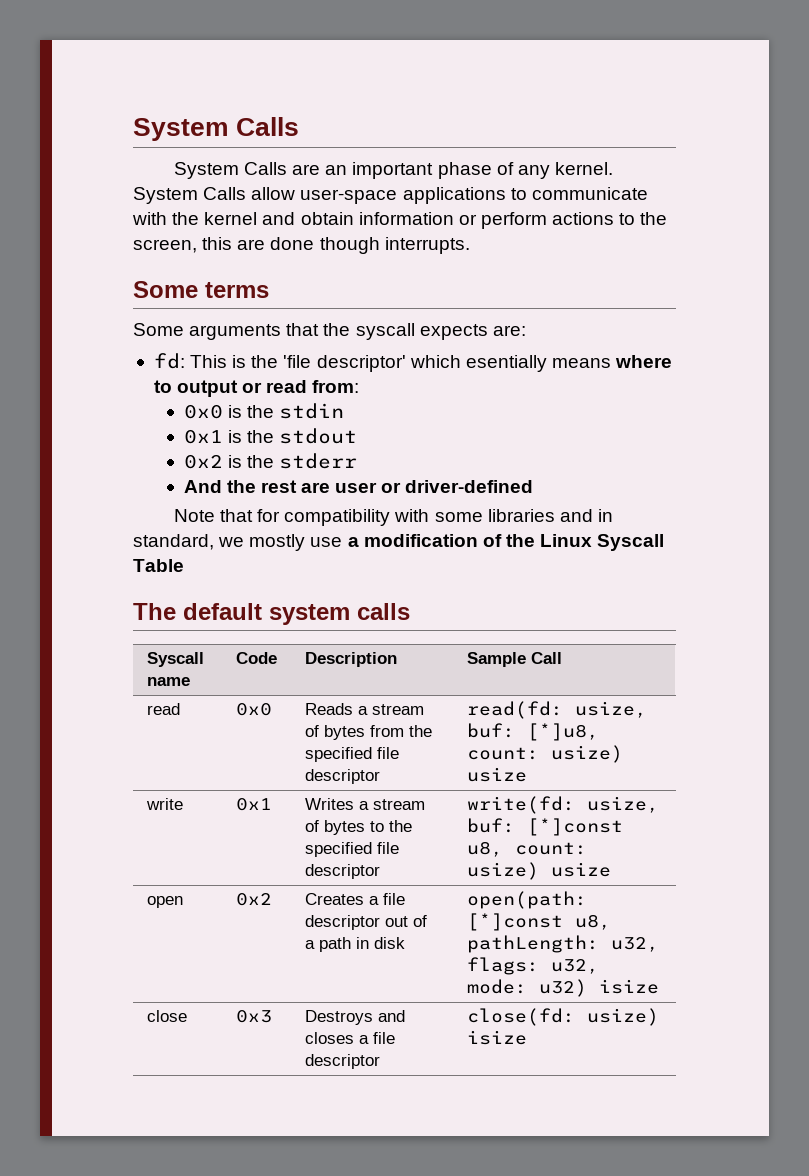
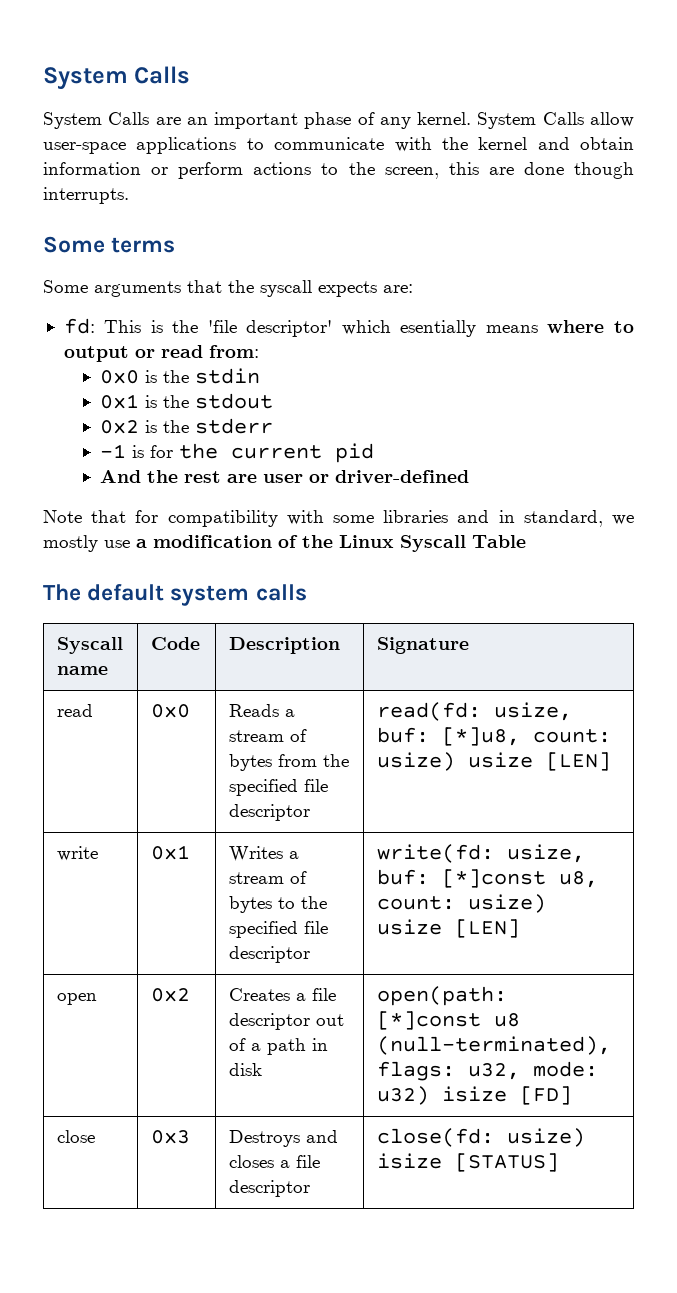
(358, 461) none -> [99,443,374,463] // -1 is for the current pid
[466,652,562,667] Sample Call -> [376,637,469,654] Signature
(527, 774) none -> [545,752,611,771] [LEN]
(611, 869) none -> [454,919,520,938] [LEN]
[574,914,611,930] [466,935,659,953] u8, pathLength: u32, -> [493,1013,520,1027] [376,1036,611,1055] u8 (null-terminated),
(659, 986) none -> [519,1086,572,1105] [FD]
(527, 1037) none -> [454,1153,559,1172] [STATUS]

